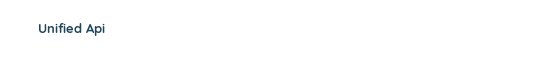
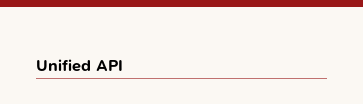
[86,23,105,36] Api -> [96,60,123,71] API

